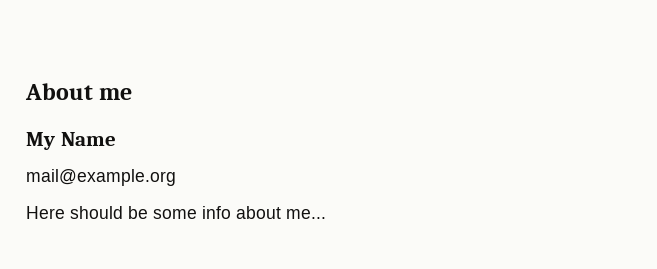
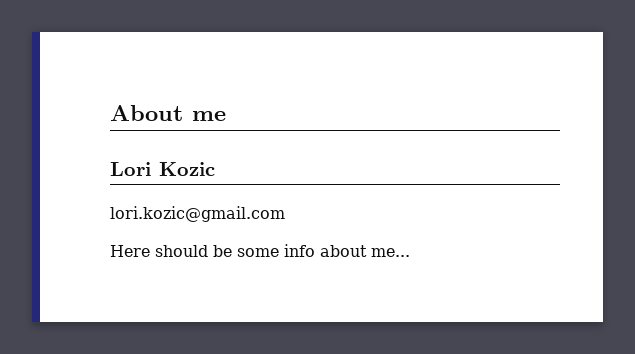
[26,132,116,150] [26,169,176,186] My Name // mail@example.org -> [110,162,215,176] [110,206,285,222] Lori Kozic // lori.kozic@gmail.com

